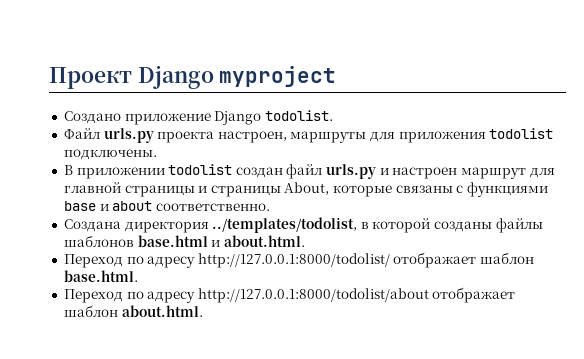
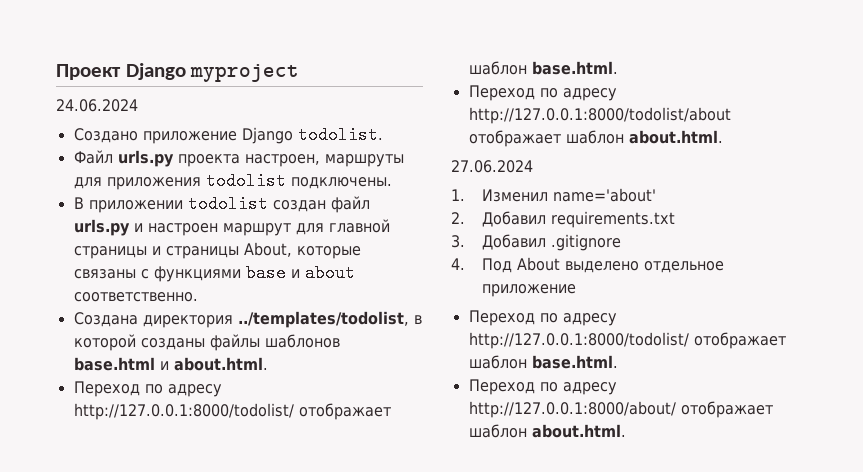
(337, 76) none -> [56,99,138,112] // 24.06.2024
(203, 311) none -> [451,160,533,173] [451,188,657,202] [451,211,676,228] [451,234,622,251] [451,257,725,273] [482,284,577,297] [468,310,617,326] [468,332,786,349] [468,355,618,369] [468,379,617,395] [468,401,773,418] [468,424,626,438] // 27.06.2024 // 1. Изменил name='about' // 2. Добавил requirements.txt // 3. Добавил .gitignore // 4. Под About выделено отдельное приложение // Переход по адресу http://127.0.0.1:8000/todolist/ отображает шаблон base.html. // Переход по адресу http://127.0.0.1:8000/about/ отображает шаблон about.html.

